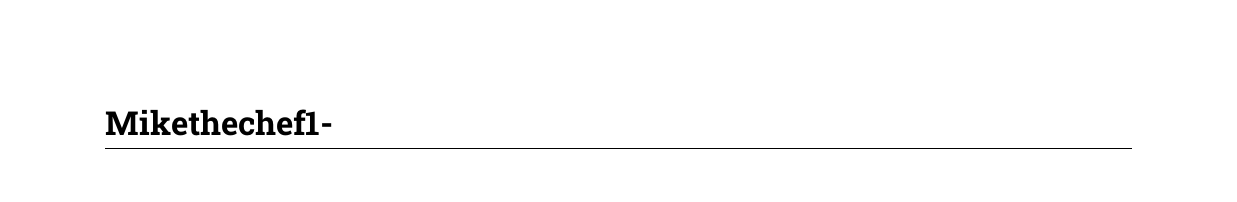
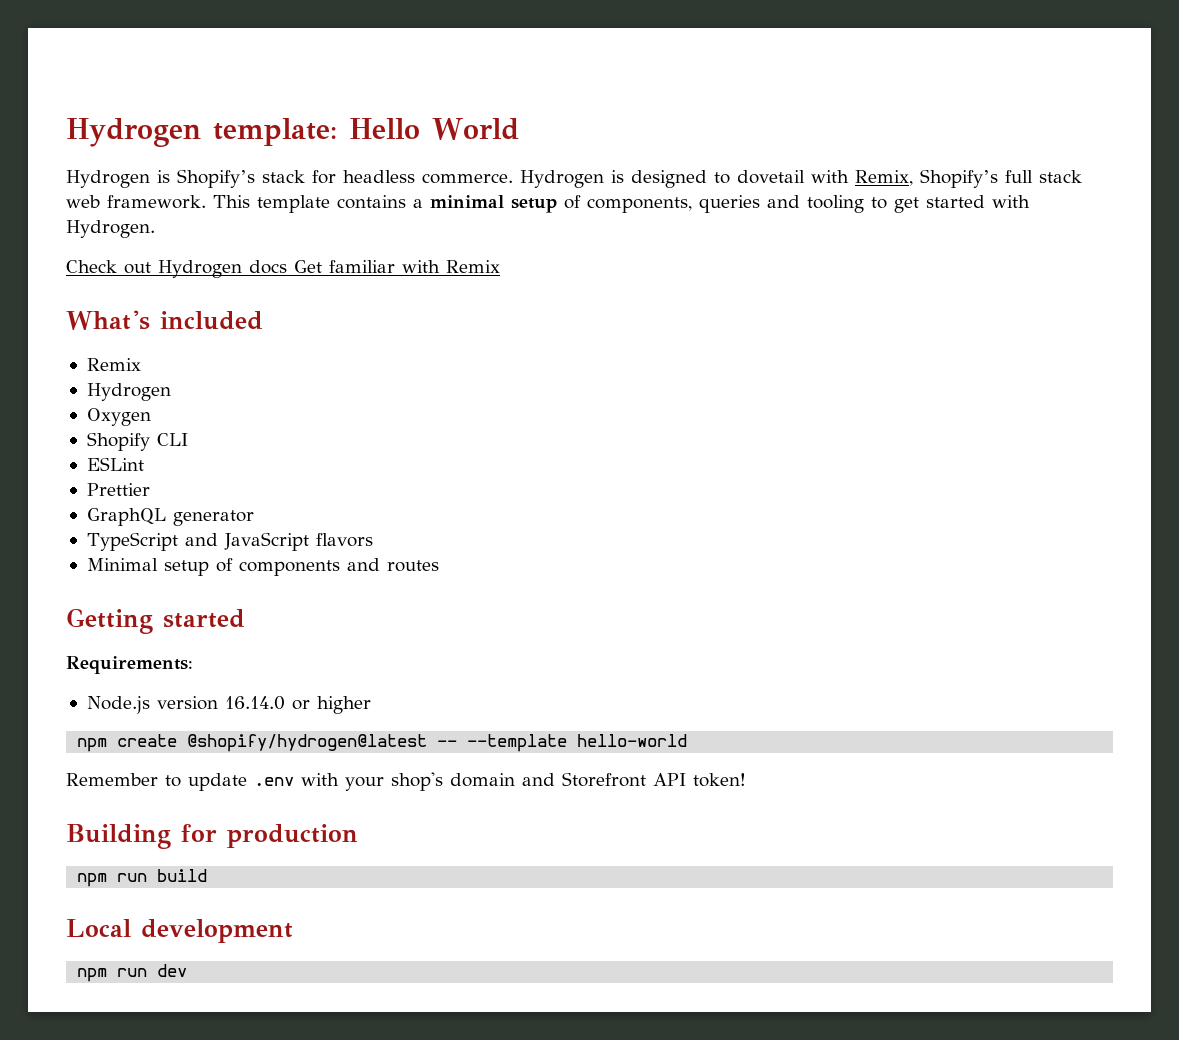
[105,109,333,136] Mikethechef1- -> [66,118,519,147] [66,169,1082,188] [66,195,1030,213] [66,220,155,238] [66,260,500,278] [66,310,263,330] [86,358,141,371] [86,383,171,401] [86,408,151,426] [86,432,188,451] [86,457,144,471] [86,483,150,496] [86,508,254,526] [86,532,373,551] [86,558,439,576] [66,608,245,634] [66,656,193,674] [86,696,371,714] [77,734,688,752] [66,772,746,791] [66,824,358,849] [77,869,208,887] [66,919,293,943] [77,964,188,982] Hydrogen template: Hello World // Hydrogen is Shopify’s stack for headless commerce. Hydrogen is designed to dovetail with Remix, Shopify’s full stack web framework. This template contains a minimal setup of components, queries and tooling to get started with Hydrogen. // Check out Hydrogen docs Get familiar with Remix // What's included // Remix // Hydrogen // Oxygen // Shopify CLI // ESLint // Prettier // GraphQL generator // TypeScript and JavaScript flavors // Minimal setup of components and routes // Getting started // Requirements: // Node.js version 16.14.0 or higher // npm create @shopify/hydrogen@latest -- --template hello-world // Remember to update .env with your shop's domain and Storefront API token! // Building for production // npm run build // Local development // npm run dev

